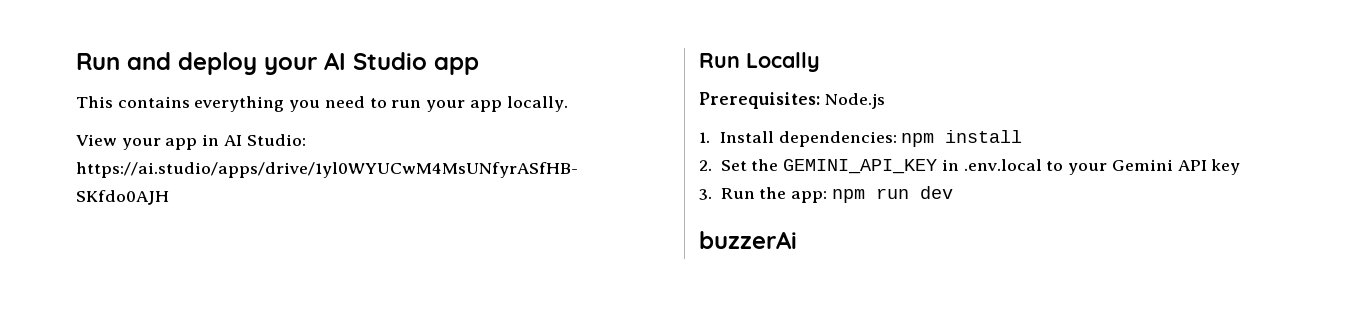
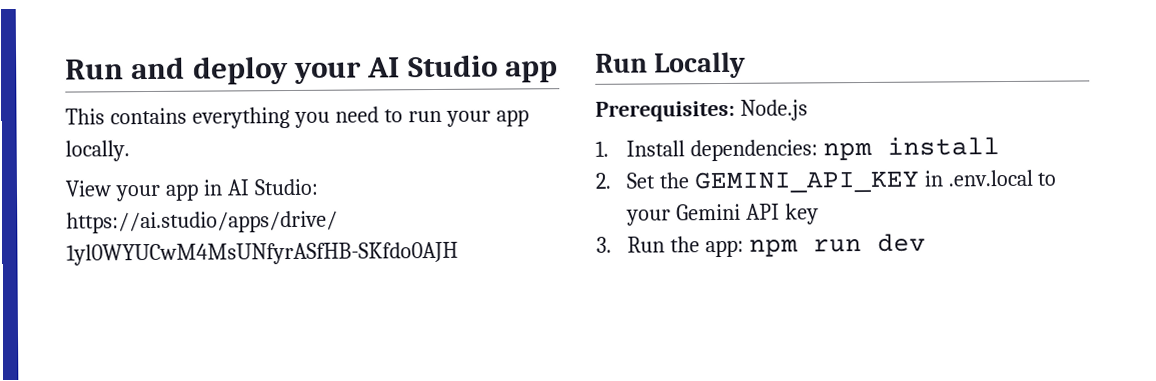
[699,231,797,249] // buzzerAi -> (926, 242) none

